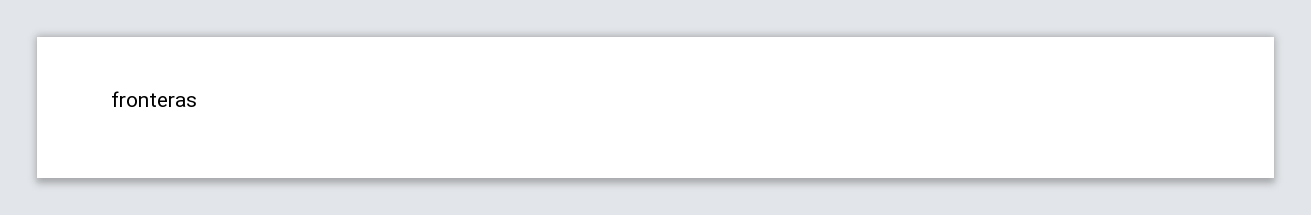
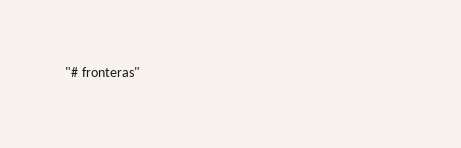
[111,91,197,107] fronteras -> [65,67,140,77] "# fronteras"

